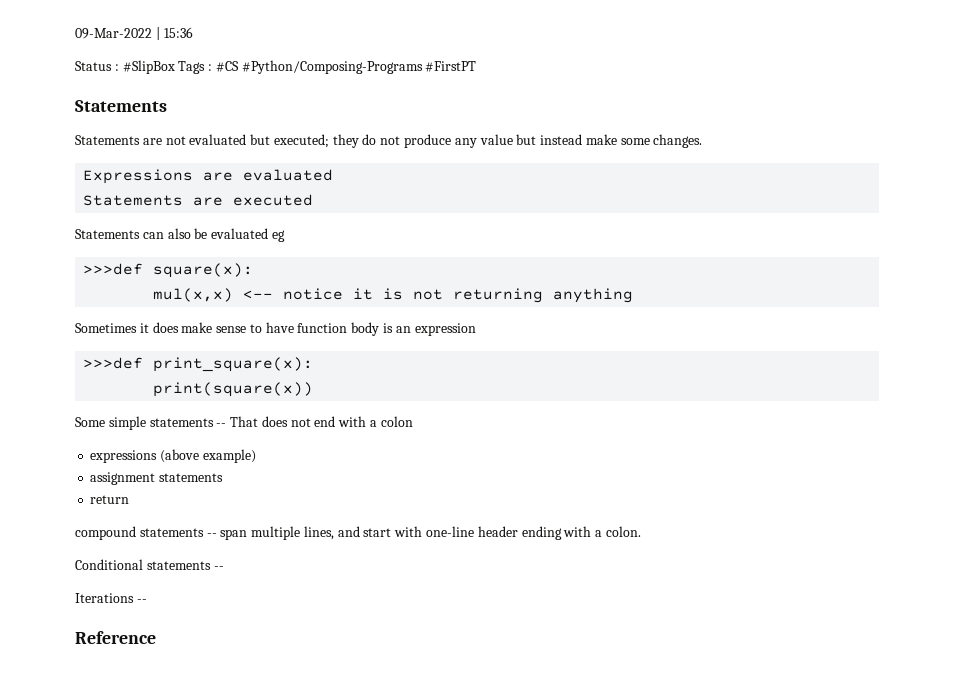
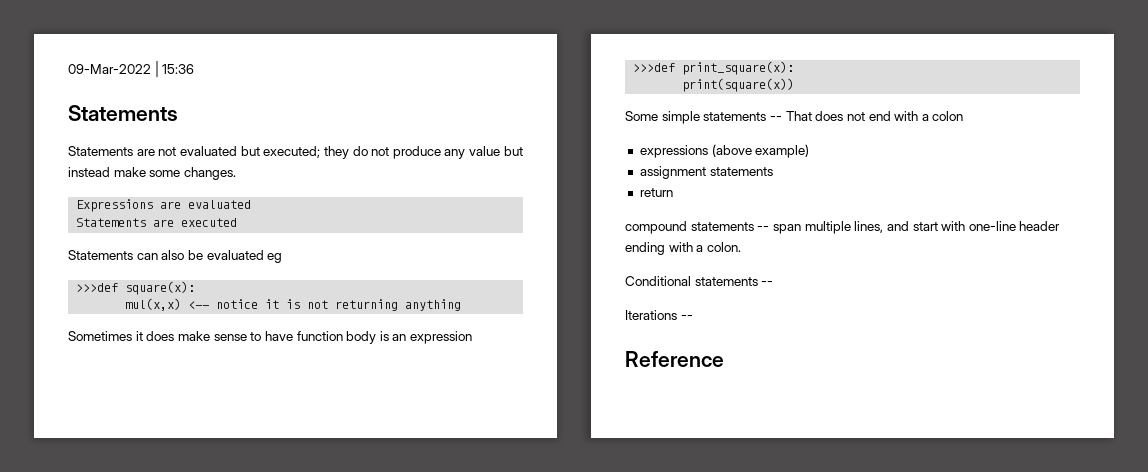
[75,60,477,74] // Status : #SlipBox Tags : #CS #Python/Composing-Programs #FirstPT -> (195, 69) none

